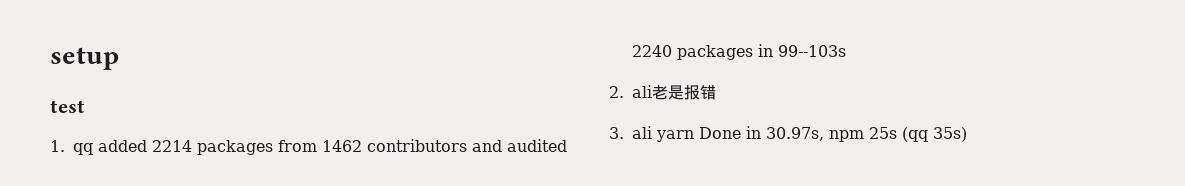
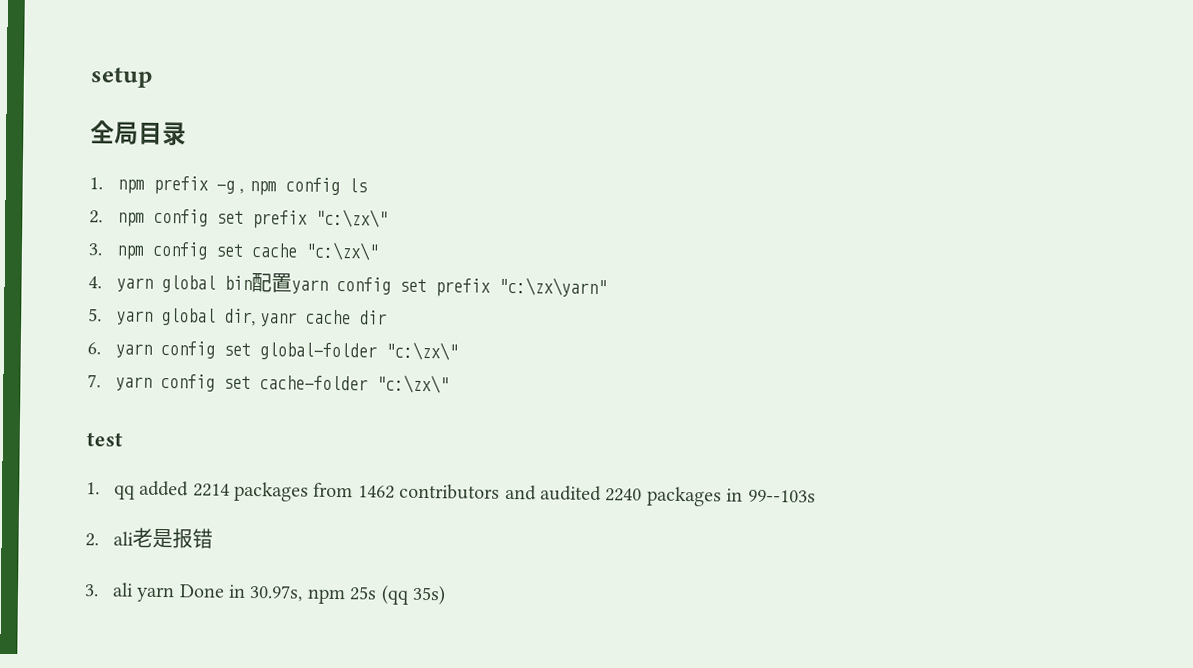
(119, 58) none -> [90,120,187,147] [89,175,367,196] [89,208,388,229] [88,241,379,261] [88,273,607,298] [88,307,388,327] [87,340,458,361] [87,373,449,394] // 全局目录 // 1. npm prefix -g , npm config ls // 2. npm config set prefix "c:\zx\" // 3. npm config set cache "c:\zx\" // 4. yarn global bin配置yarn config set prefix "c:\zx\yarn" // 5. yarn global dir, yanr cache dir // 6. yarn config set global-folder "c:\zx\" // 7. yarn config set cache-folder "c:\zx\"

